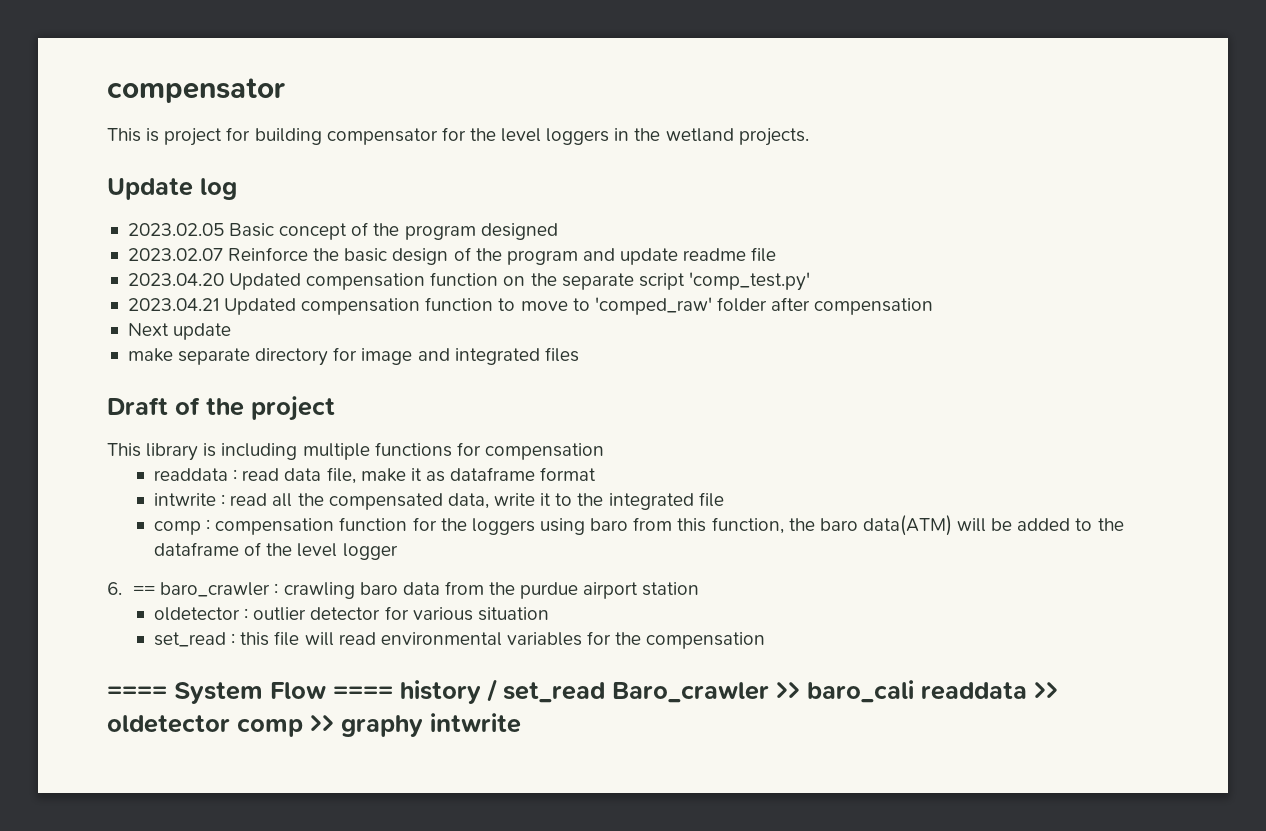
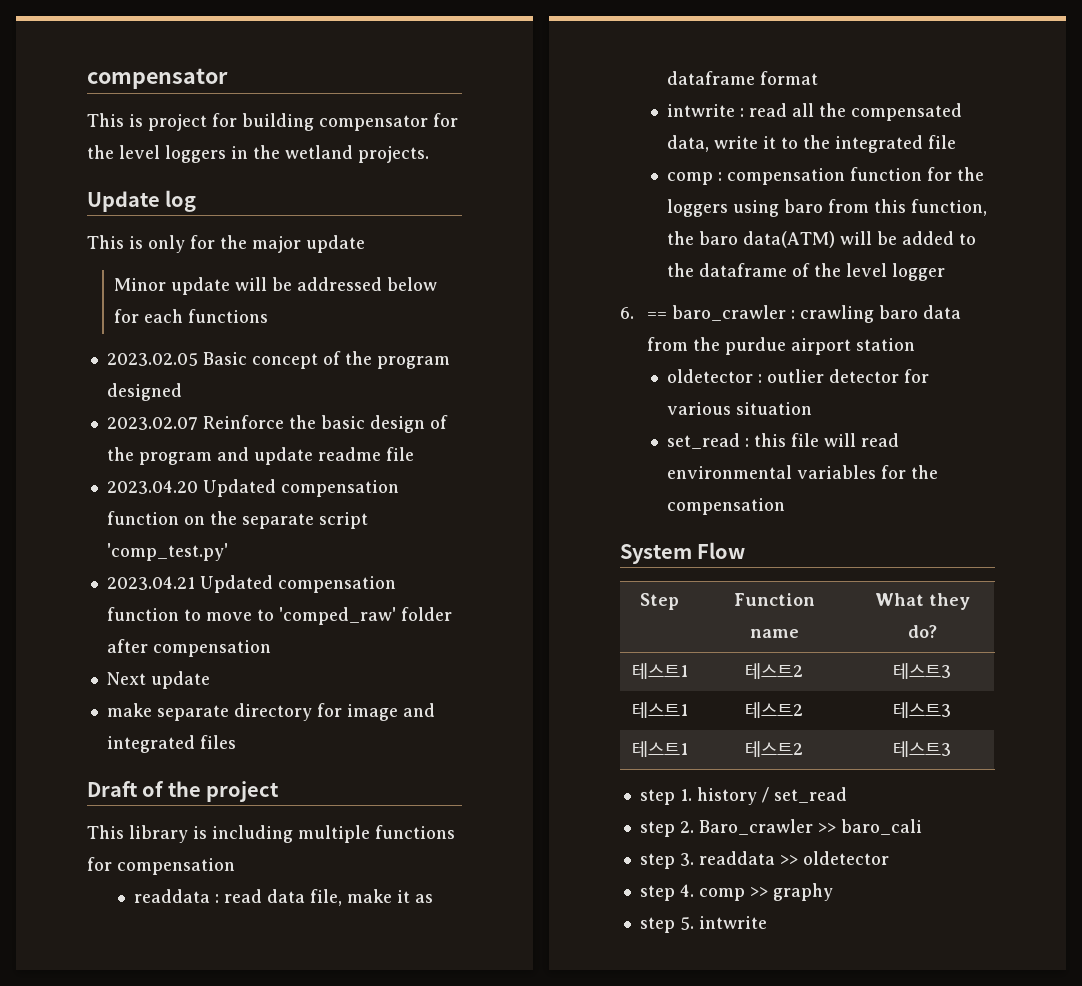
(237, 189) none -> [87,235,365,253] [114,277,438,295] [114,309,269,323] // This is only for the major update // Minor update will be addressed below for each functions
[107,686,167,699] ==== -> (785, 506) none
[333,686,393,699] ==== -> [640,593,679,610] [733,593,815,606] [749,629,799,638] [874,593,970,610] [907,625,937,638] [631,663,688,679] [745,663,803,679] [893,663,951,679] [631,702,688,718] [745,702,803,718] [893,702,951,718] [631,741,688,757] [745,741,803,757] [893,741,951,757] [639,789,692,805] // Step | Function name | What they do? // 테스트1 | 테스트2 | 테스트3 // 테스트1 | 테스트2 | 테스트3 // 테스트1 | 테스트2 | 테스트3 // step 1.
(605, 692) none -> [639,821,694,837] // step 2.
(914, 691) none -> [639,853,694,869] // step 3.
(230, 724) none -> [639,884,694,901] // step 4.
(423, 726) none -> [639,917,694,933] // step 5.

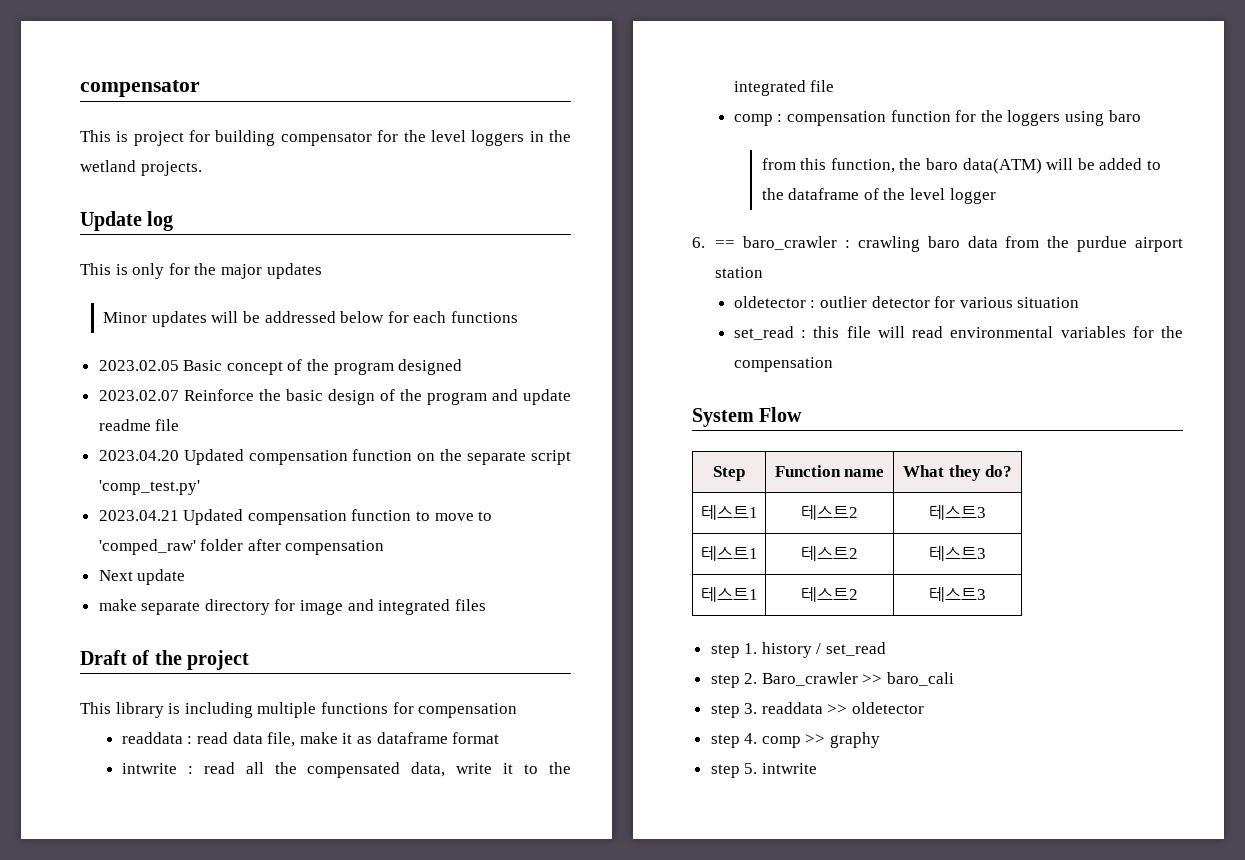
[306,235,365,253] update -> [266,263,322,279] updates
[171,277,231,295] update -> [151,311,207,327] updates
(823, 206) none -> (1141, 116) //

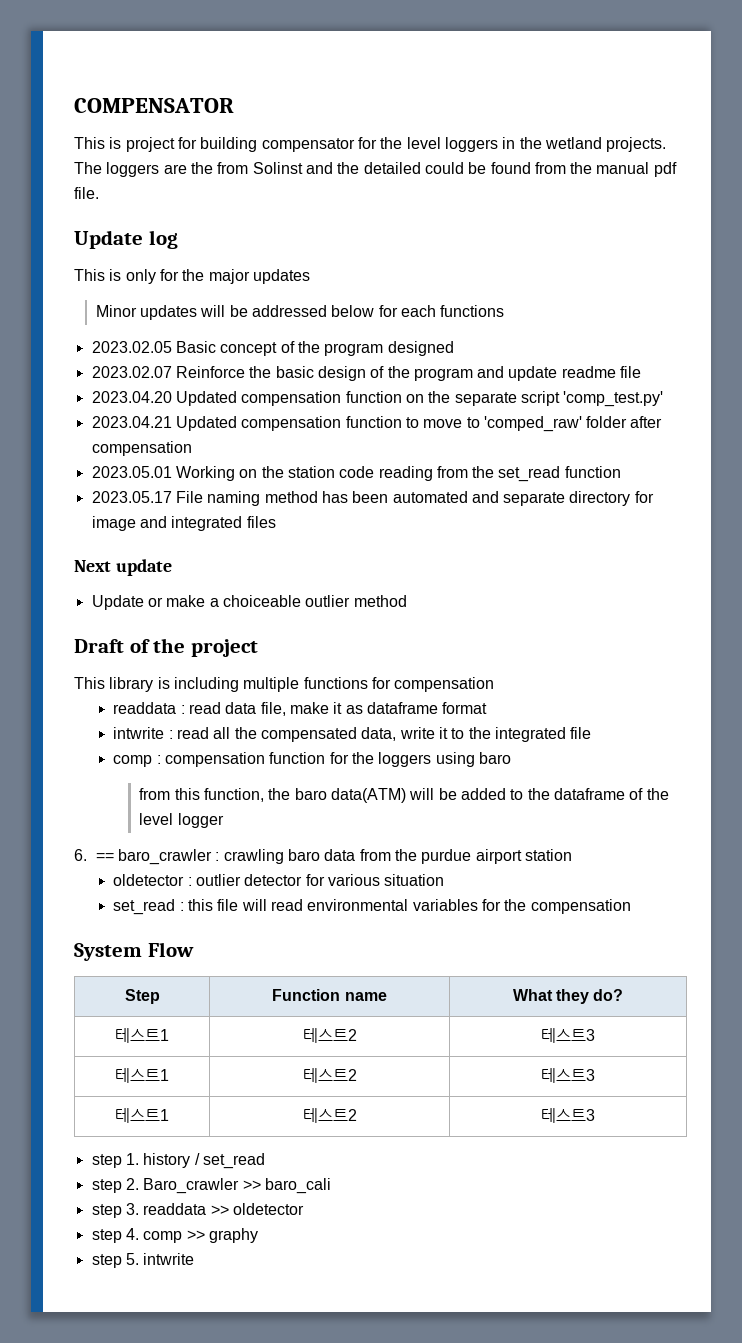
[80,80,200,97] compensator -> [74,98,234,113] COMPENSATOR
(202, 168) none -> [74,162,677,177] [74,187,99,199] The loggers are the from Solinst and the detailed could be found from the manual pdf file.
[98,569,186,585] [98,599,137,611] Next update // make -> [91,466,621,482] [91,491,499,506] 2023.05.01 Working on the station code reading from the set_read function // 2023.05.17 File naming method has been automated and
(486, 605) none -> [74,559,172,576] [91,595,407,610] // Next update // Update or make a choiceable outlier method

